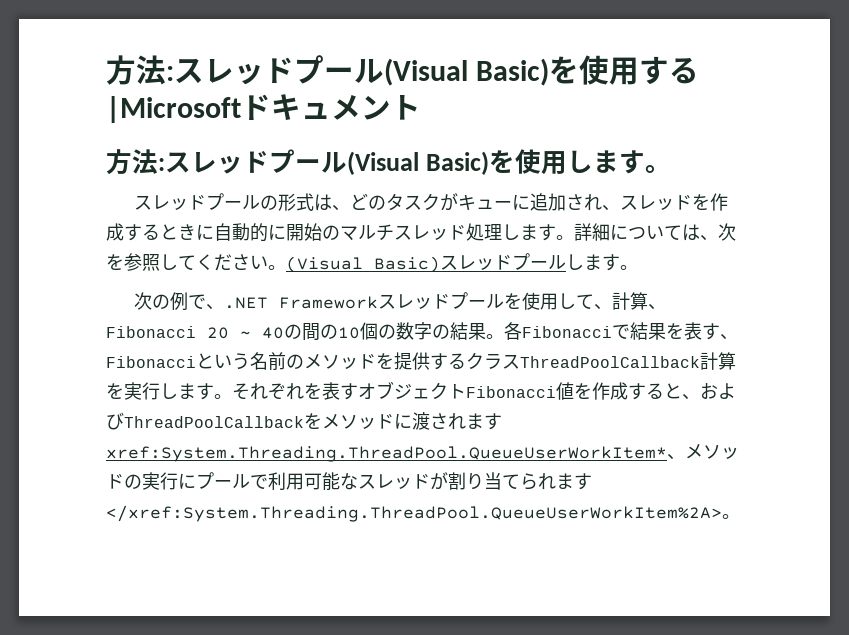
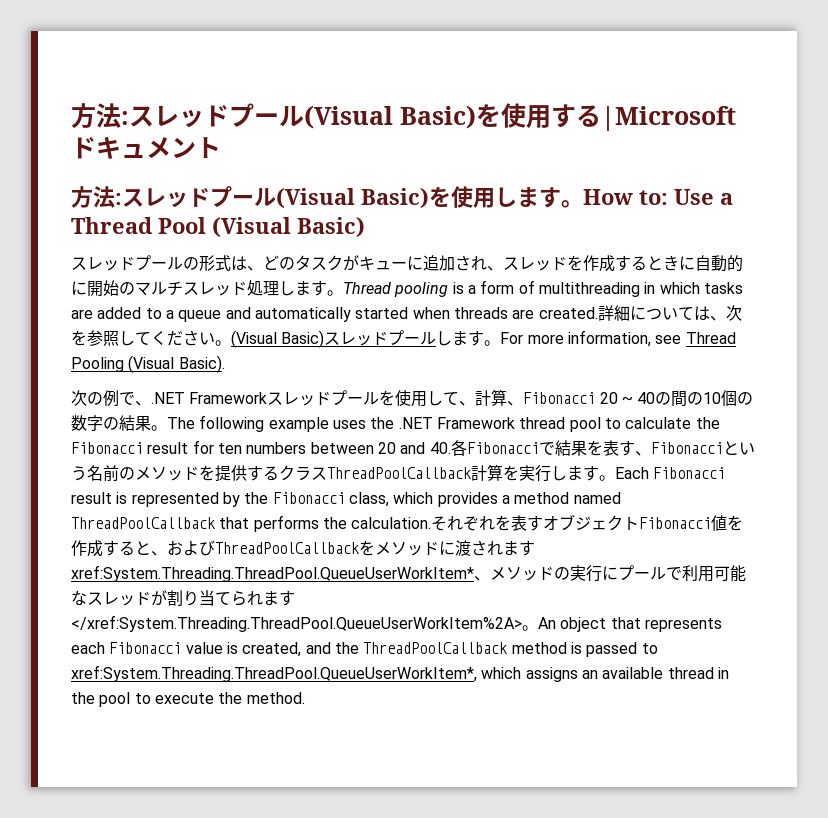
(671, 169) none -> [583,189,733,205] [71,217,365,238] How to: Use a Thread Pool (Visual Basic)
(574, 237) none -> [343,280,743,297] [71,307,598,322] Thread pooling is a form of multithreading in which tasks are added to a queue and automatically started when threads are created.
(638, 267) none -> [500,330,736,347] [71,355,225,373] For more information, see Thread Pooling (Visual Basic).
(504, 336) none -> [167,415,720,432] [71,440,451,454] The following example uses the .NET Framework thread pool to calculate the Fibonacci result for ten numbers between 20 and 40.
(232, 396) none -> [615,467,726,479] [71,492,621,507] [71,515,432,532] Each Fibonacci result is represented by the Fibonacci class, which provides a method named ThreadPoolCallback that performs the calculation.
(740, 516) none -> [538,617,722,632] [71,642,658,657] [71,665,729,682] [71,692,305,707] An object that represents each Fibonacci value is created, and the ThreadPoolCallback method is passed to xref:System.Threading.ThreadPool.QueueUserWorkItem*, which assigns an available thread in the pool to execute the method.

